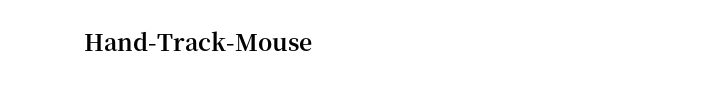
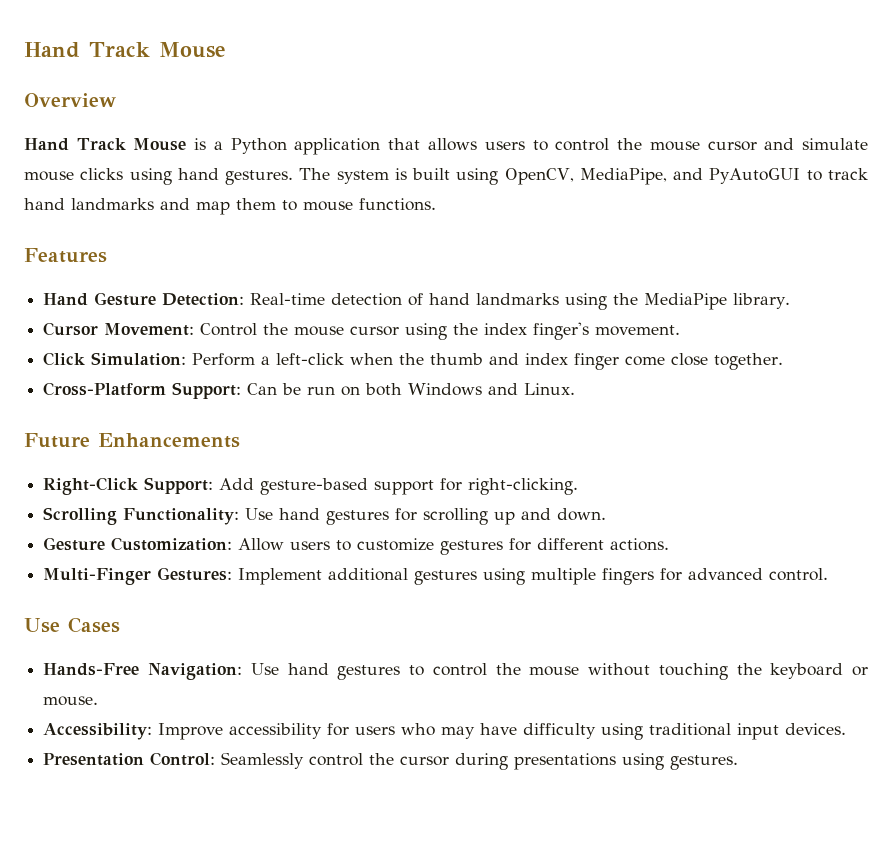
[84,31,312,51] Hand-Track-Mouse -> [24,42,226,58] [24,93,116,107] [24,138,868,155] [24,168,868,185] [24,198,436,215] [24,248,107,263] [43,292,791,310] [43,322,681,340] [43,352,784,370] [43,382,576,399] [24,433,240,448] [43,477,579,495] [43,507,607,525] [43,537,670,555] [43,567,829,585] [24,617,120,633] [43,663,868,680] [43,696,99,706] [43,723,847,740] [43,752,739,770] Hand Track Mouse // Overview // Hand Track Mouse is a Python application that allows users to control the mouse cursor and simulate mouse clicks using hand gestures. The system is built using OpenCV, MediaPipe, and PyAutoGUI to track hand landmarks and map them to mouse functions. // Features // Hand Gesture Detection: Real-time detection of hand landmarks using the MediaPipe library. // Cursor Movement: Control the mouse cursor using the index finger's movement. // Click Simulation: Perform a left-click when the thumb and index finger come close together. // Cross-Platform Support: Can be run on both Windows and Linux. // Future Enhancements // Right-Click Support: Add gesture-based support for right-clicking. // Scrolling Functionality: Use hand gestures for scrolling up and down. // Gesture Customization: Allow users to customize gestures for different actions. // Multi-Finger Gestures: Implement additional gestures using multiple fingers for advanced control. // Use Cases // Hands-Free Navigation: Use hand gestures to control the mouse without touching the keyboard or mouse. // Accessibility: Improve accessibility for users who may have difficulty using traditional input devices. // Presentation Control: Seamlessly control the cursor during presentations using gestures.

